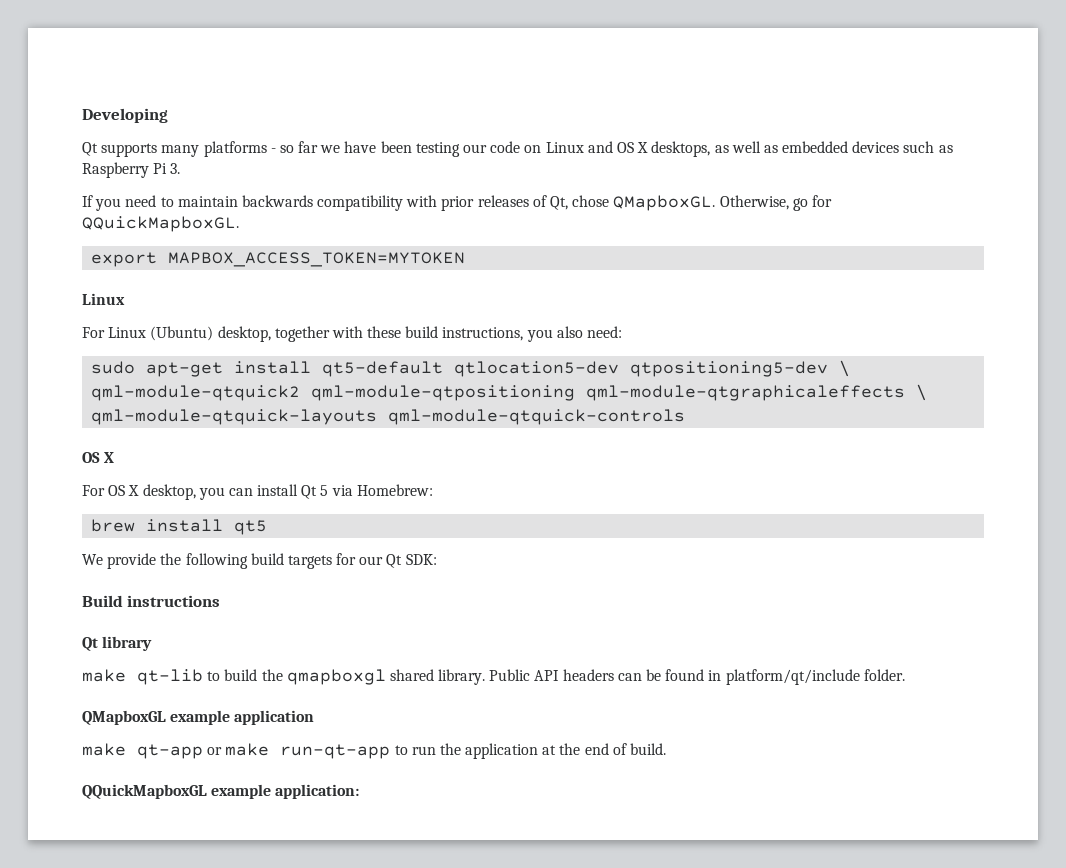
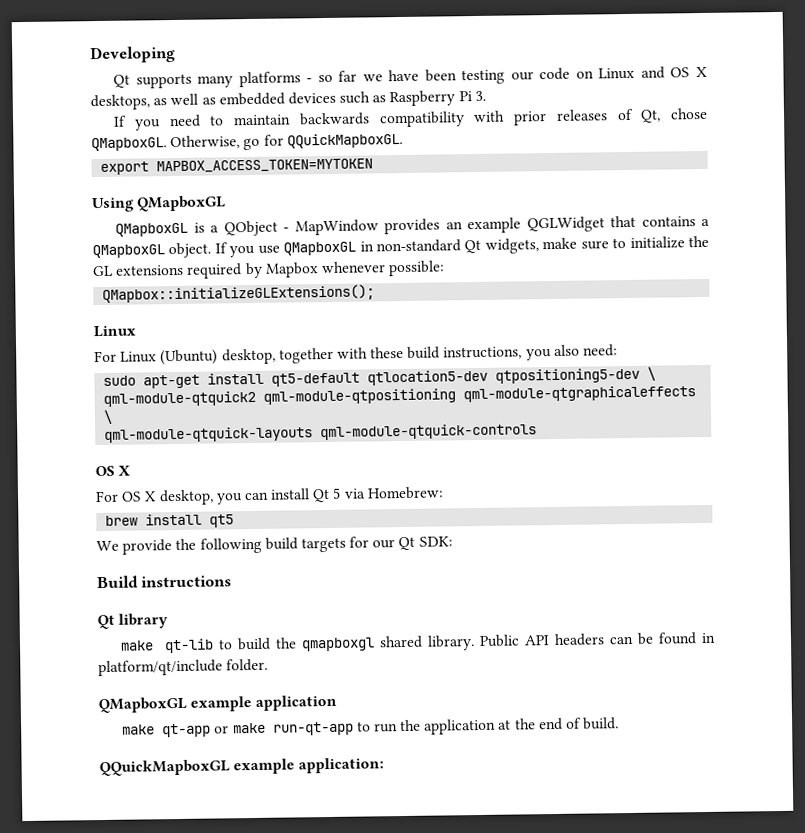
(466, 259) none -> [92,195,227,213] [115,215,710,237] [92,235,710,259] [92,260,446,279] [102,284,376,303] // Using QMapboxGL // QMapboxGL is a QObject - MapWindow provides an example QGLWidget that contains a QMapboxGL object. If you use QMapboxGL in non-standard Qt widgets, make sure to initialize the GL extensions required by Mapbox whenever possible: // QMapbox::initializeGLExtensions();

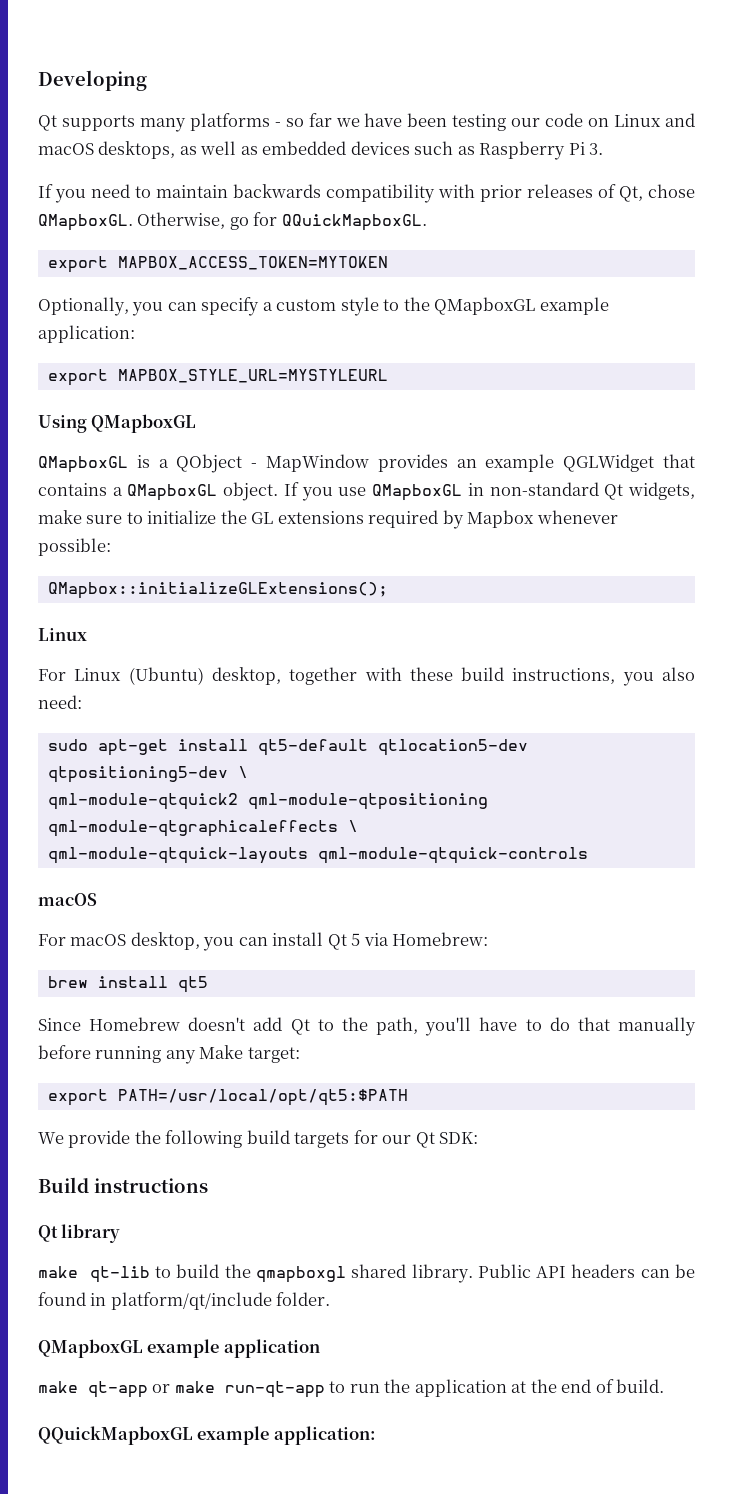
[670,66,707,78] OS X -> [38,143,94,155] macOS
(374, 166) none -> [38,297,609,316] [38,325,135,343] [47,369,388,386] // Optionally, you can specify a custom style to the QMapboxGL example application: // export MAPBOX_STYLE_URL=MYSTYLEURL
[95,465,132,477] [95,490,157,503] OS X // For OS X -> [38,893,97,906] [38,934,127,946] macOS // For macOS
(235, 521) none -> [38,1017,696,1036] [38,1045,300,1064] [47,1089,408,1106] // Since Homebrew doesn't add Qt to the path, you'll have to do that manually before running any Make target: // export PATH=/usr/local/opt/qt5:$PATH

